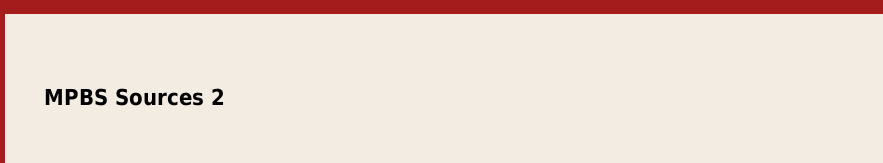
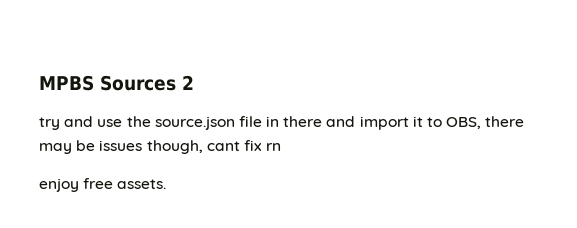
(225, 96) none -> [39,116,525,130] [39,140,282,154] [39,178,167,192] // try and use the source.json file in there and import it to OBS, there may be issues though, cant fix rn // enjoy free assets.

